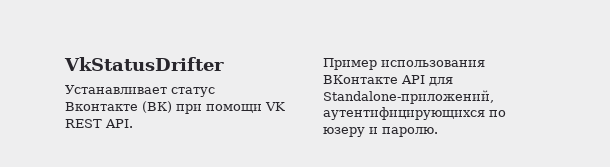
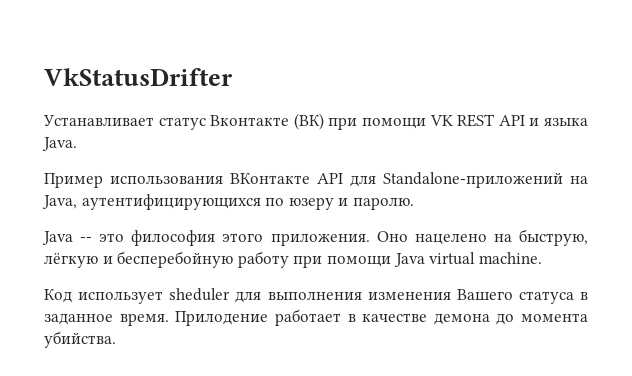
[105,119,133,128] API. -> [498,115,589,126] [42,137,77,151] API и языка Java.
[323,90,494,104] Standalone-приложений, -> [383,172,588,188] [42,195,77,209] Standalone-приложений на Java,
(438, 132) none -> [42,229,588,246] [44,251,542,268] [44,288,588,304] [44,309,588,326] [44,331,116,348] // Java -- это философия этого приложения. Оно нацелено на быструю, лёгкую и бесперебойную работу при помощи Java virtual machine. // Код использует sheduler для выполнения изменения Вашего статуса в заданное время. Прилодение работает в качестве демона до момента убийства.

